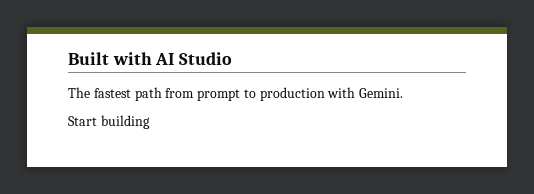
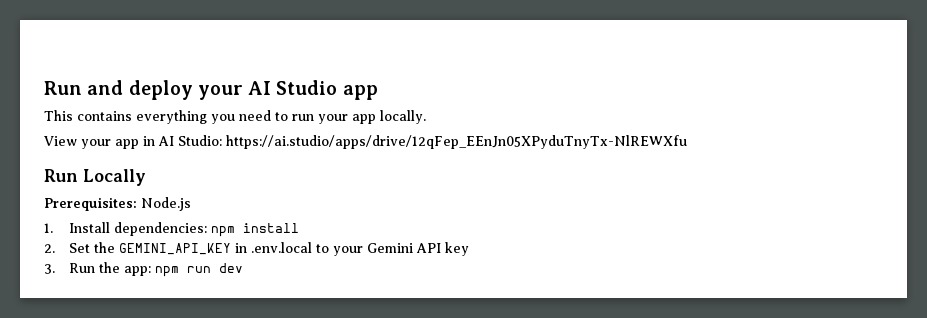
[68,52,233,65] [68,87,404,101] [68,115,150,129] Built with AI Studio // The fastest path from prompt to production with Gemini. // Start building -> [44,80,378,100] [44,110,426,124] [44,135,687,149] [44,169,146,186] [44,197,191,211] [44,222,299,237] [44,242,469,256] [44,262,243,277] Run and deploy your AI Studio app // This contains everything you need to run your app locally. // View your app in AI Studio: https://ai.studio/apps/drive/12qFep_EEnJn05XPyduTnyTx-NlREWXfu // Run Locally // Prerequisites: Node.js // 1. Install dependencies: npm install // 2. Set the GEMINI_API_KEY in .env.local to your Gemini API key // 3. Run the app: npm run dev

